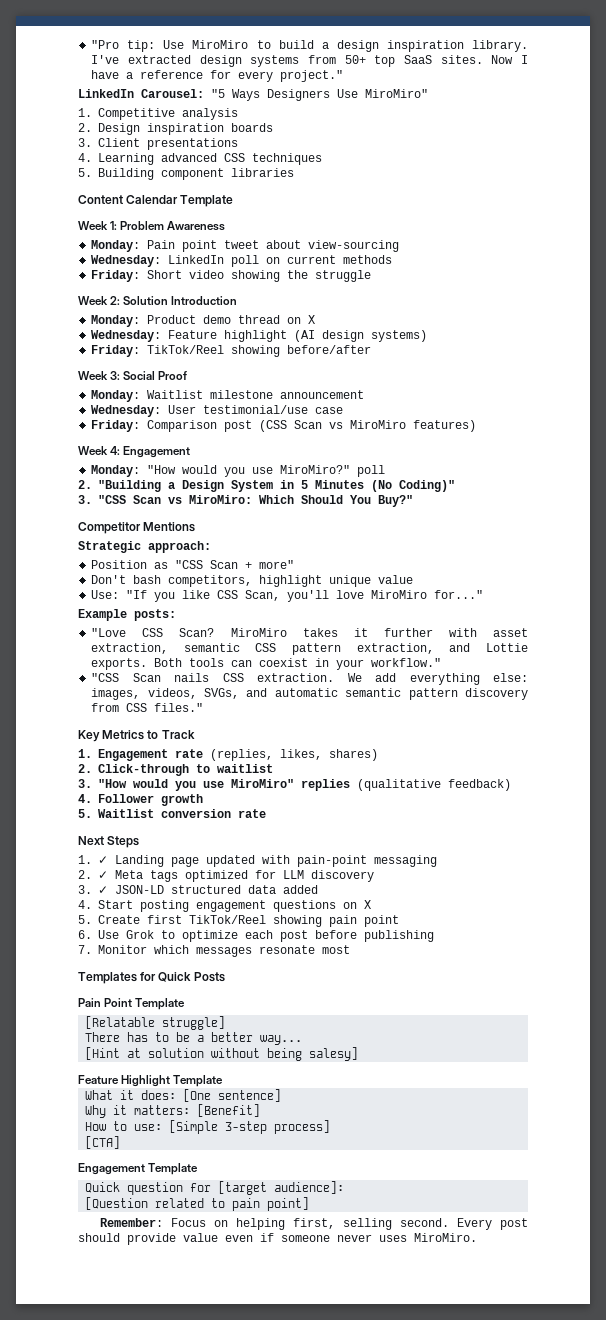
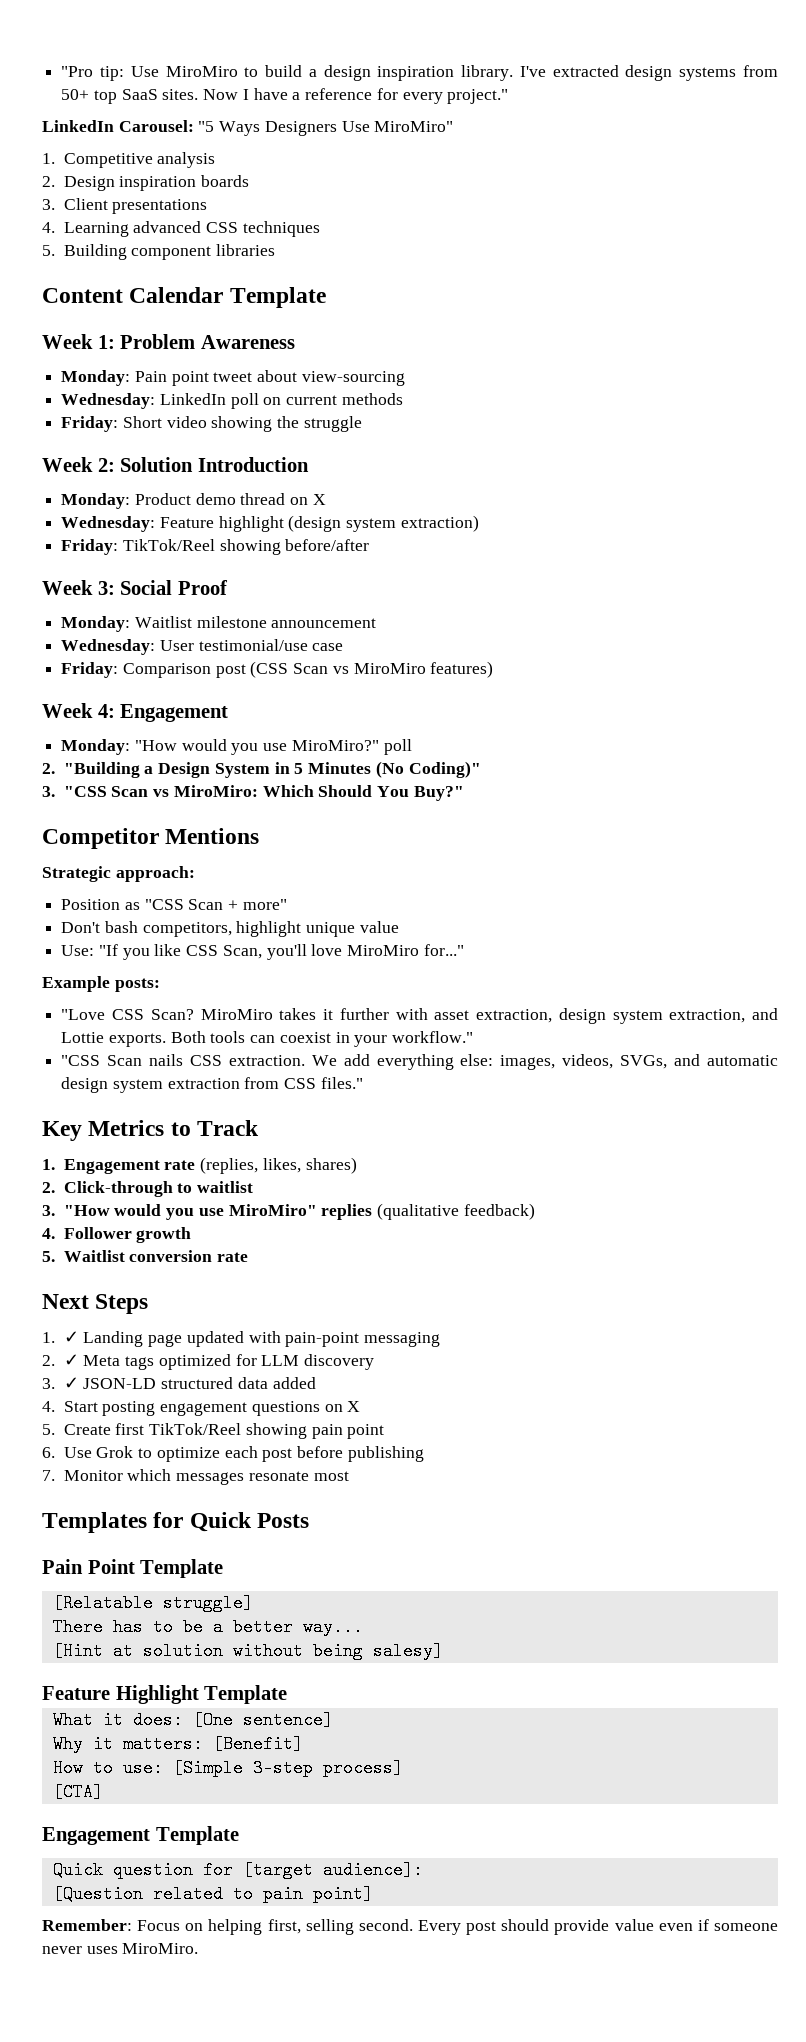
[294,330,428,342] (AI design systems) -> [288,515,479,532] (design system extraction)
[183,643,342,655] semantic CSS pattern -> [558,1008,663,1024] design system
[345,688,528,700] semantic pattern discovery -> [61,1077,240,1093] design system extraction

